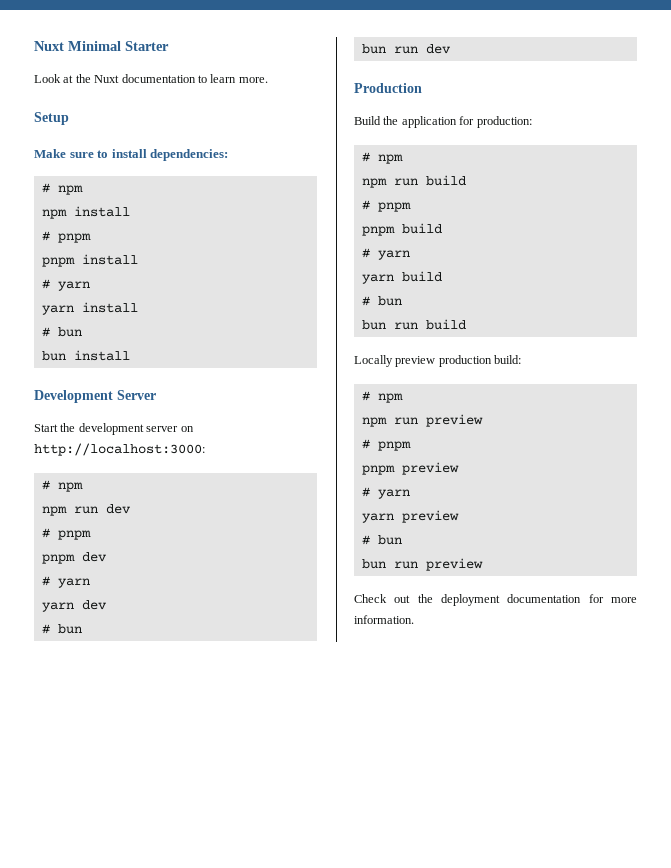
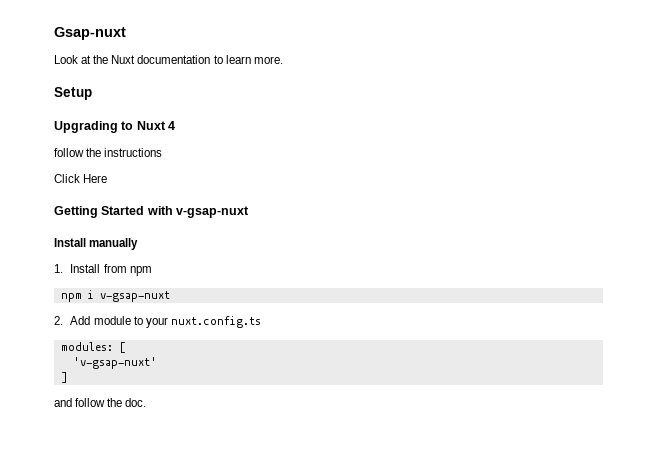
[34,41,169,51] Nuxt Minimal Starter -> [54,27,126,40] Gsap-nuxt
[34,149,229,161] [41,183,83,195] [41,206,130,219] [41,231,91,243] [41,254,138,267] [41,279,90,291] [41,302,138,315] [41,327,82,337] [41,350,130,361] [34,390,156,403] [34,423,194,435] [34,443,205,456] [41,480,83,492] [41,504,131,516] [41,528,91,540] [41,552,107,564] [41,576,90,588] [41,600,107,612] [41,624,82,634] [361,44,451,54] [354,83,422,93] [354,116,532,128] [361,152,403,164] [361,175,466,188] [361,200,411,212] [361,223,442,236] [361,248,410,260] [361,271,442,284] [361,296,402,306] [361,319,466,330] [354,355,522,367] [361,391,403,403] [361,414,483,427] [361,439,411,451] [361,462,459,475] [361,487,410,499] [361,510,459,523] [361,535,402,545] [361,558,483,571] [354,594,637,606] [354,615,414,624] Make sure to install dependencies: // # npm // npm install // # pnpm // pnpm install // # yarn // yarn install // # bun // bun install // Development Server // Start the development server on http://localhost:3000: // # npm // npm run dev // # pnpm // pnpm dev // # yarn // yarn dev // # bun // bun run dev // Production // Build the application for production: // # npm // npm run build // # pnpm // pnpm build // # yarn // yarn build // # bun // bun run build // Locally preview production build: // # npm // npm run preview // # pnpm // pnpm preview // # yarn // yarn preview // # bun // bun run preview // Check out the deployment documentation for more information. -> [54,121,176,133] [54,148,163,157] [54,174,108,183] [54,206,250,218] [54,238,139,250] [54,264,152,276] [60,290,170,302] [54,316,261,328] [60,342,126,353] [72,357,157,369] [60,372,68,383] [54,398,147,407] Upgrading to Nuxt 4 // follow the instructions // Click Here // Getting Started with v-gsap-nuxt // Install manually // 1. Install from npm // npm i v-gsap-nuxt // 2. Add module to your nuxt.config.ts // modules: [ // 'v-gsap-nuxt' // ] // and follow the doc.

